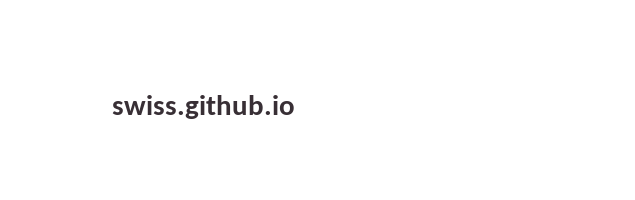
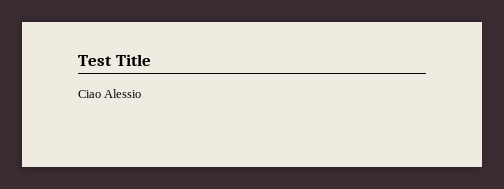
[112,95,295,119] swiss.github.io -> [78,54,151,66] [78,89,142,98] Test Title // Ciao Alessio

